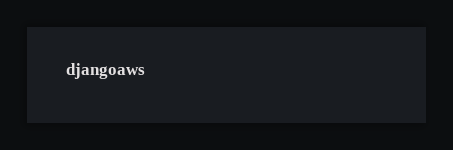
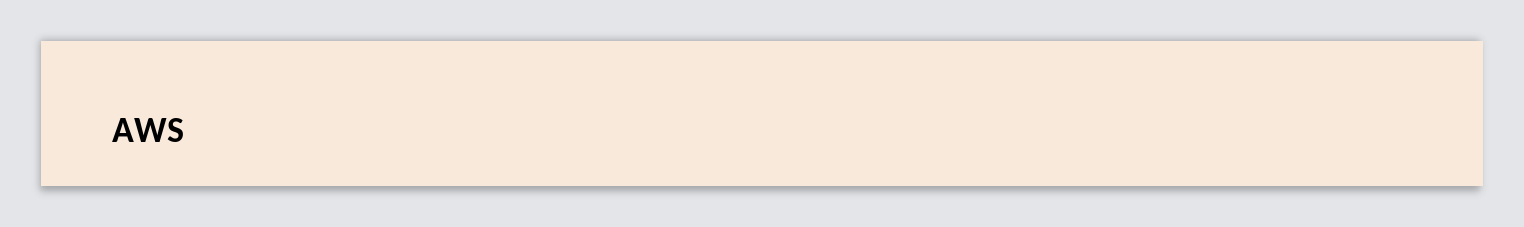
[66,63,145,79] djangoaws -> [112,118,184,142] AWS

